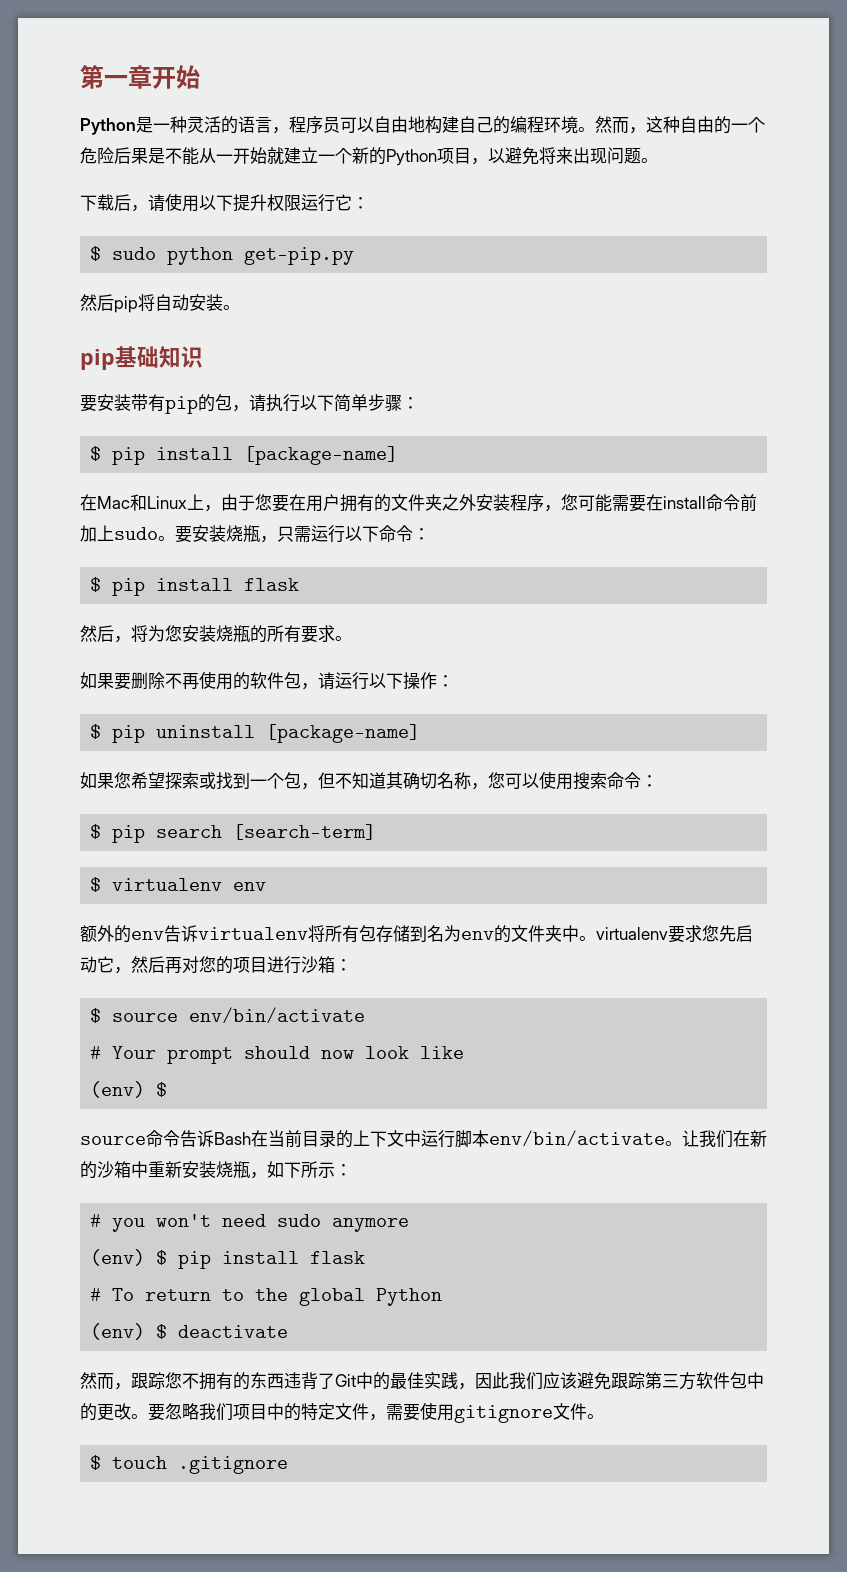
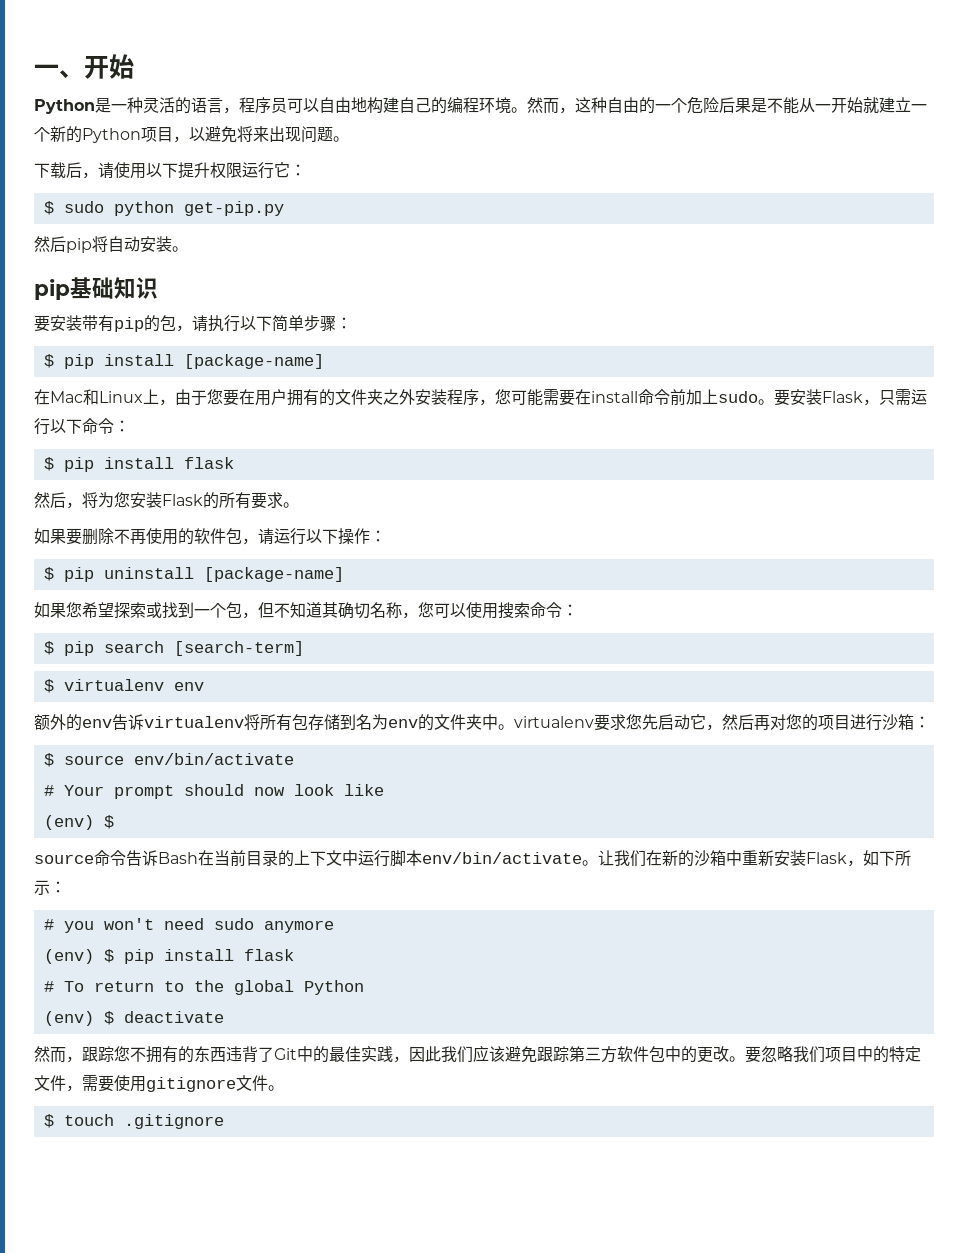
[80,65,152,89] 第一章 -> [34,64,84,78] 一、
[226,525,260,542] 烧瓶 -> [822,391,863,403] Flask
[216,625,250,642] 烧瓶 -> [162,494,203,506] Flask
[216,1161,250,1178] 烧瓶 -> [806,852,847,864] Flask

